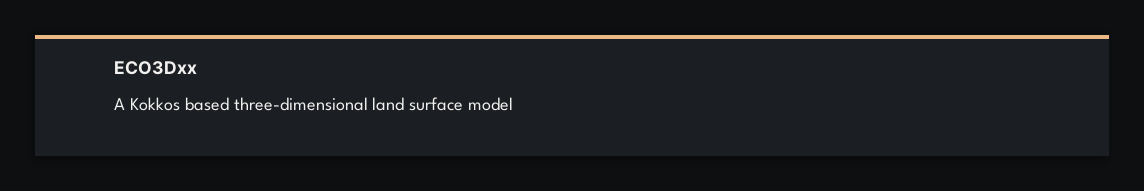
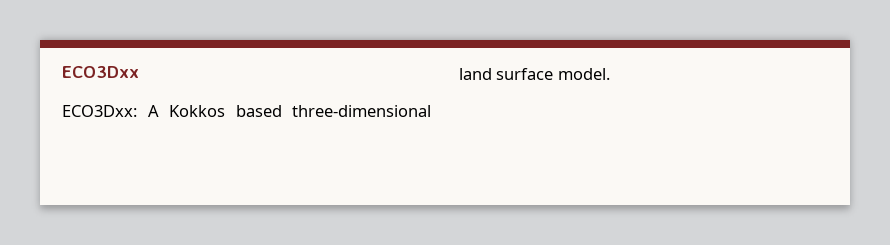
(197, 68) none -> [62,105,137,117] ECO3Dxx:
[468,97,514,111] model -> [557,68,610,80] model.

